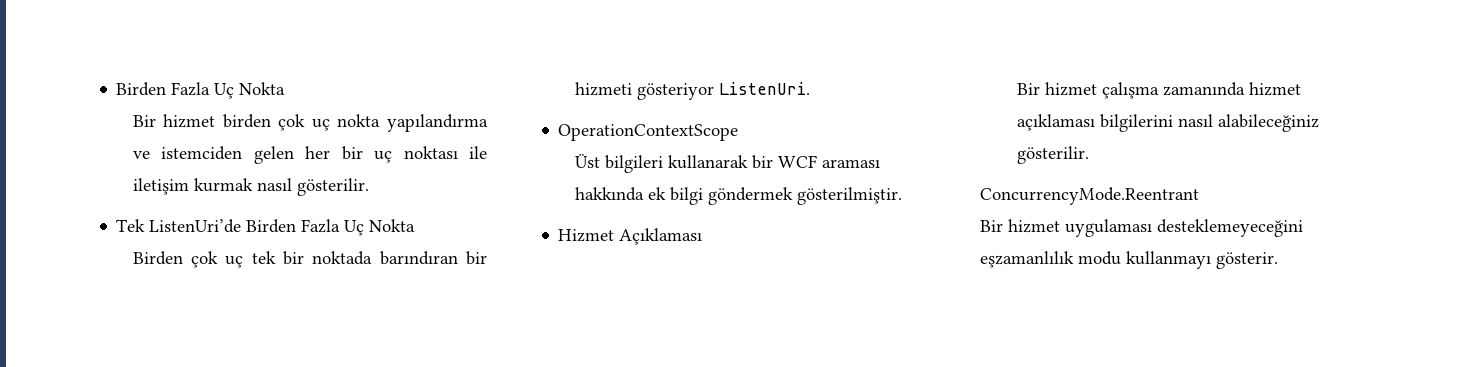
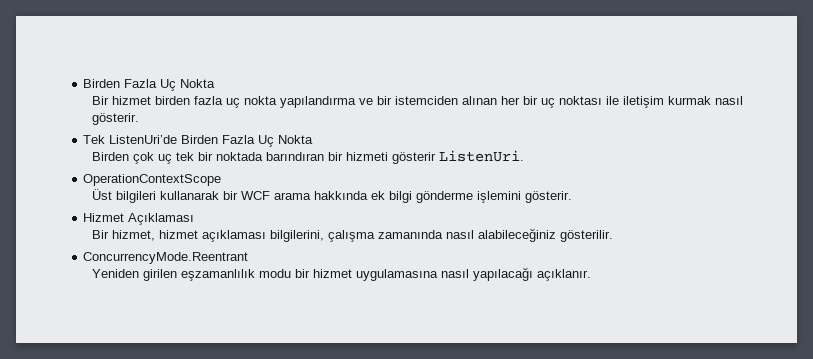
[278,114,306,131] çok -> [194,96,224,105] fazla
[161,146,294,164] istemciden gelen -> [377,96,498,105] bir istemciden alınan
[296,178,369,196] gösterilir. -> [92,113,140,125] gösterir.
[636,83,714,100] gösteriyor -> [392,152,437,164] gösterir
[821,159,880,168] araması -> [274,192,312,200] arama
[707,187,902,205] göndermek gösterilmiştir. -> [416,191,573,203] gönderme işlemini gösterir.
[1044,82,1301,99] [1016,114,1319,132] [1016,146,1089,164] [980,187,1199,205] [980,219,1303,237] [980,251,1278,269] hizmet çalışma zamanında hizmet açıklaması bilgilerini nasıl alabileceğiniz gösterilir. // ConcurrencyMode.Reentrant // Bir hizmet uygulaması desteklemeyeceğini eşzamanlılık modu kullanmayı gösterir. -> [112,228,614,242] [83,252,249,264] [92,267,592,281] hizmet, hizmet açıklaması bilgilerini, çalışma zamanında nasıl alabileceğiniz gösterilir. // ConcurrencyMode.Reentrant // Yeniden girilen eşzamanlılık modu bir hizmet uygulamasına nasıl yapılacağı açıklanır.

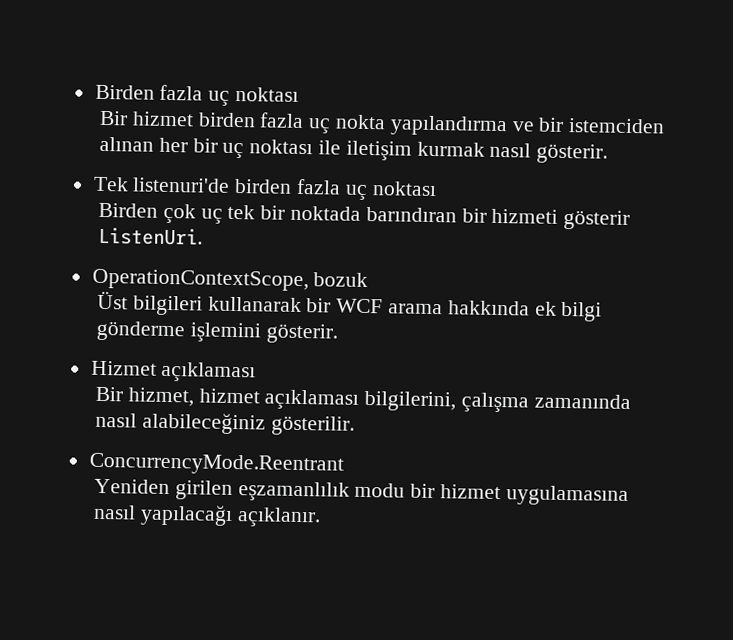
[83,79,216,91] Birden Fazla Uç Nokta -> [94,84,300,106] Birden fazla uç noktası
[109,135,314,147] ListenUri’de Birden Fazla Uç Nokta -> [132,177,437,200] listenuri'de birden fazla uç noktası
[83,174,222,186] OperationContextScope -> [91,268,369,292] OperationContextScope, bozuk
[128,213,195,225] Açıklaması -> [161,361,257,383] açıklaması

